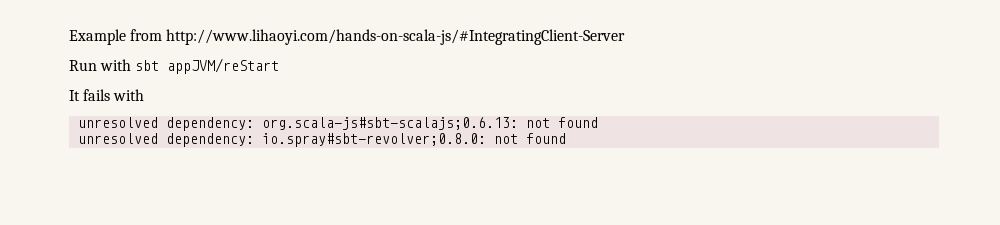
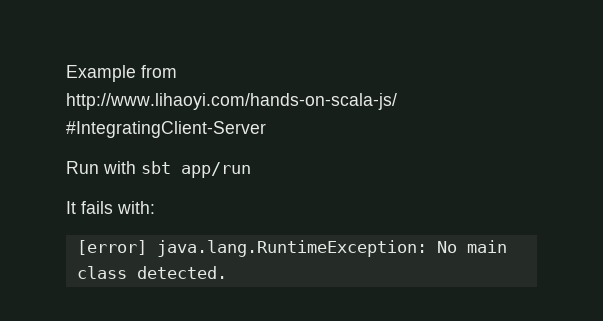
[167,58,280,74] appJVM/reStart -> [181,162,251,178] app/run
[113,89,145,101] [78,117,599,131] [78,133,567,147] with // unresolved dependency: org.scala-js#sbt-scalajs;0.6.13: not found // unresolved dependency: io.spray#sbt-revolver;0.8.0: not found -> [117,201,155,214] [76,240,507,257] [76,266,227,279] with: // [error] java.lang.RuntimeException: No main class detected.

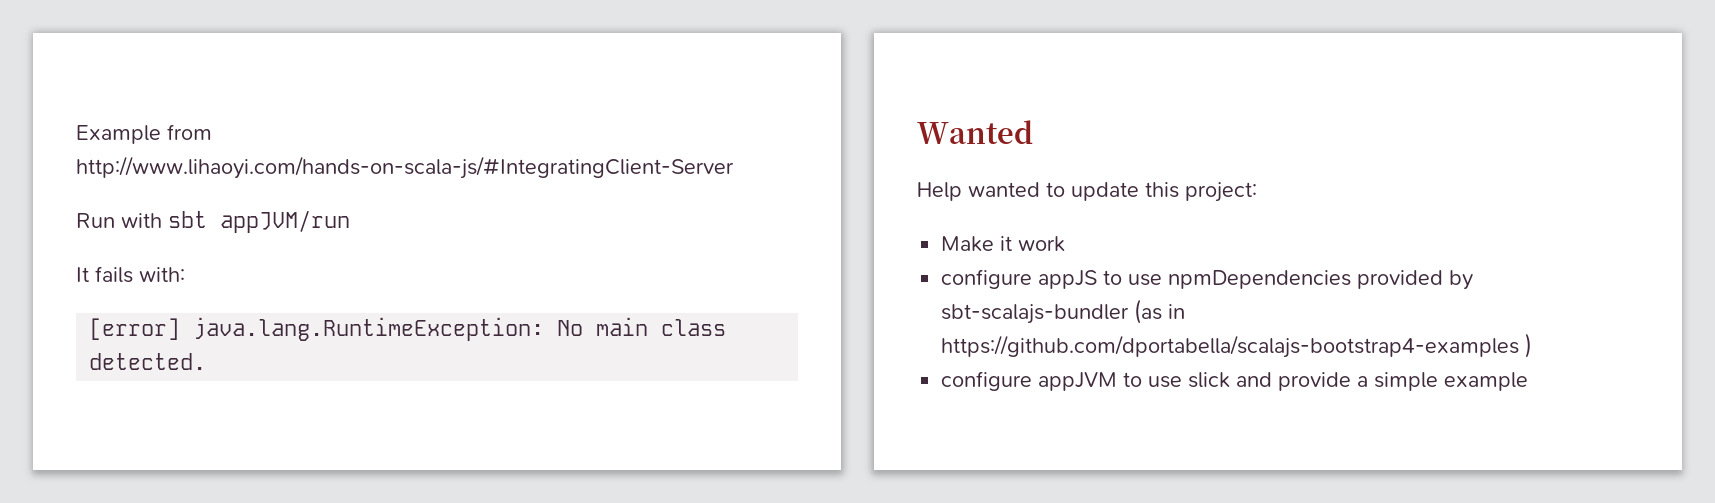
[181,162,251,178] app/run -> [220,210,350,233] appJVM/run
(227, 272) none -> [917,120,1033,144] [917,182,1257,202] [941,236,1066,252] [941,269,1474,290] [941,299,1186,324] [941,333,1533,358] [941,371,1529,391] // Wanted // Help wanted to update this project: // Make it work // configure appJS to use npmDependencies provided by sbt-scalajs-bundler (as in https://github.com/dportabella/scalajs-bootstrap4-examples ) // configure appJVM to use slick and provide a simple example

